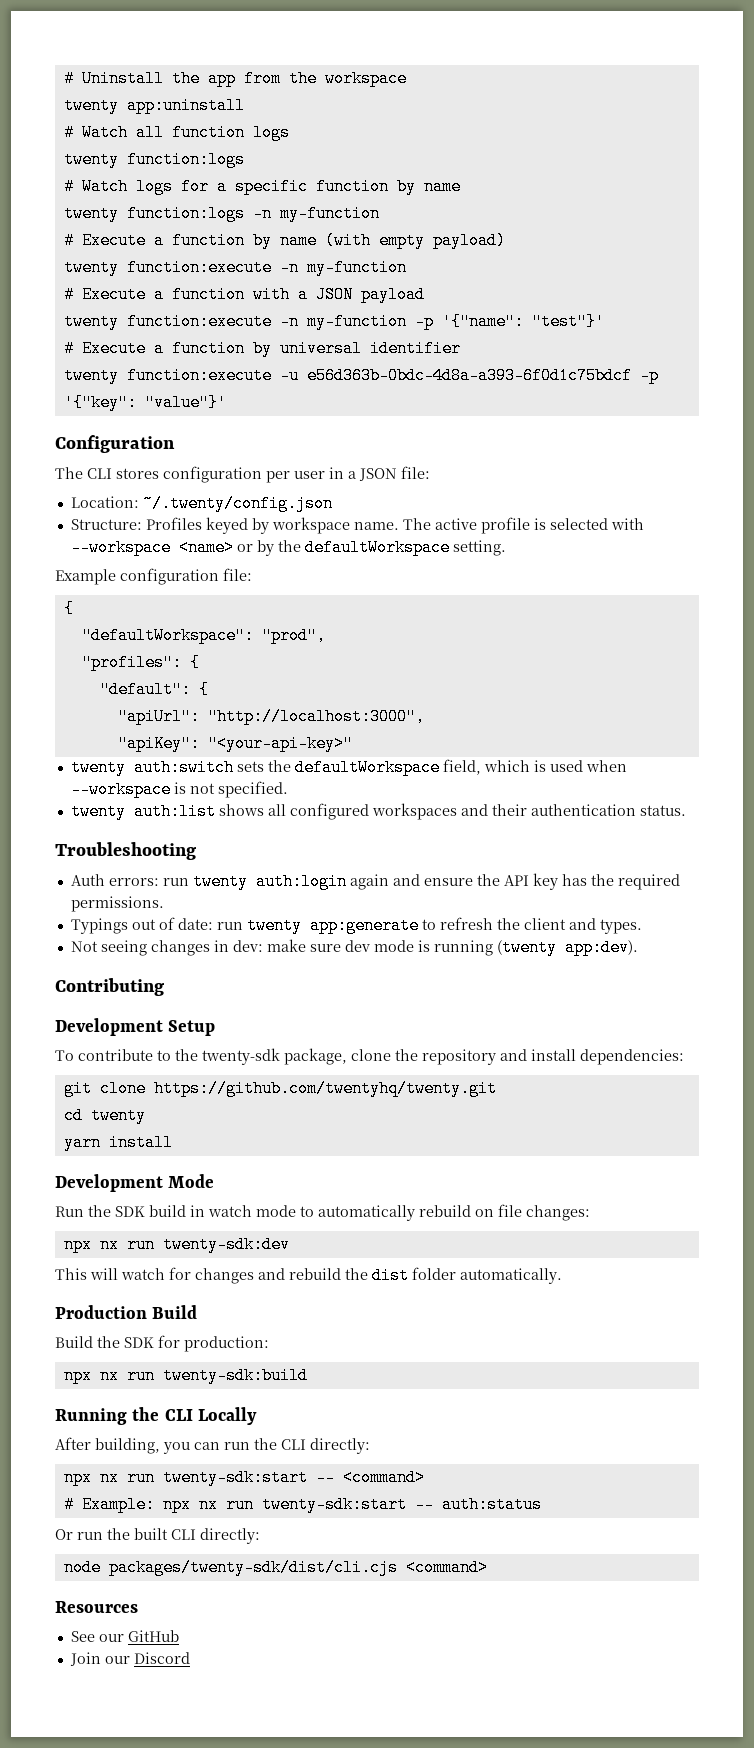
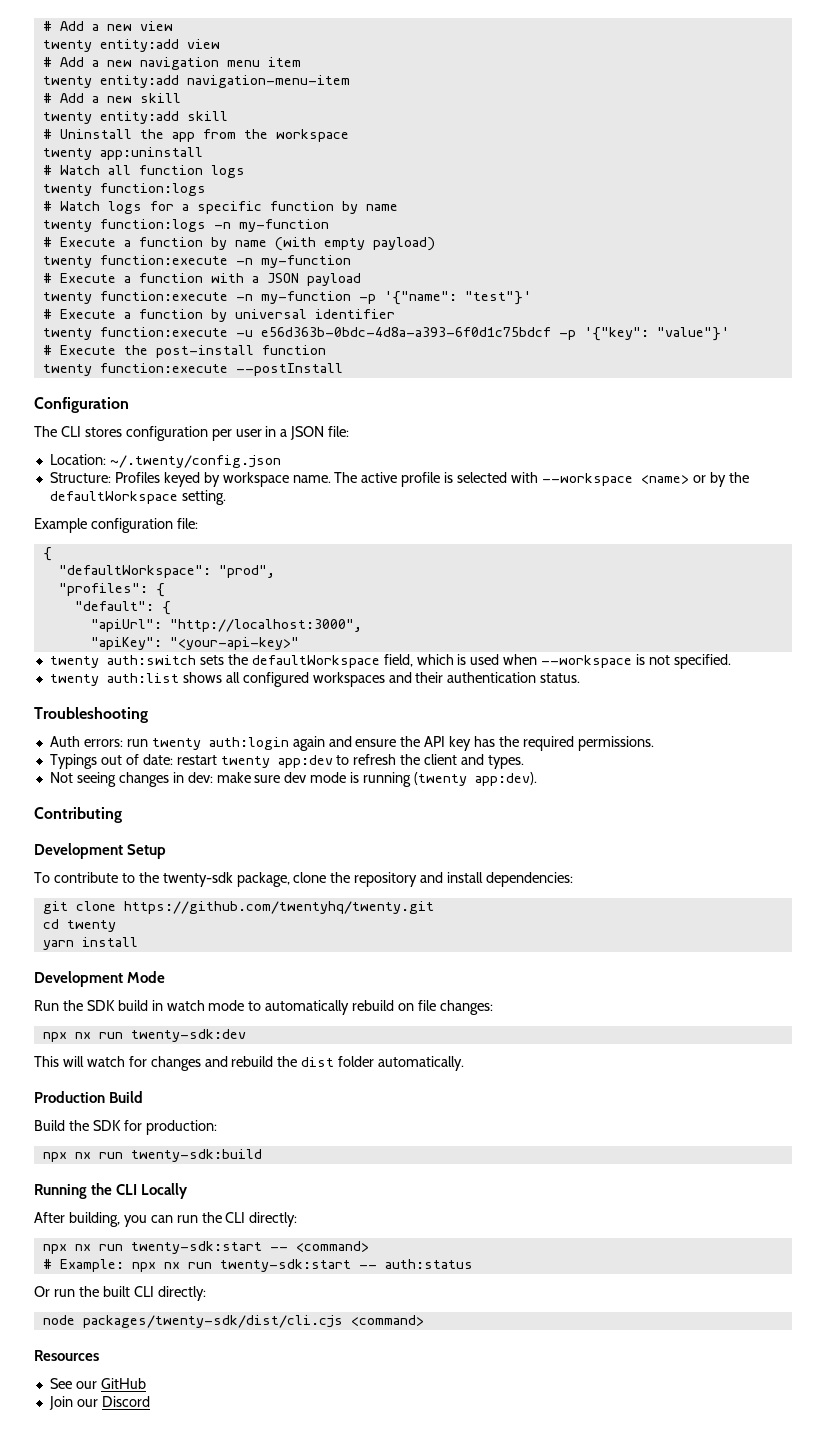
[63,70,74,87] # -> [42,21,173,31] [42,39,220,52] [42,57,301,70] [42,75,350,88] [42,93,181,103] [42,111,228,124] [42,129,52,139] # Add a new view // twenty entity:add view // # Add a new navigation menu item // twenty entity:add navigation-menu-item // # Add a new skill // twenty entity:add skill // #
(227, 402) none -> [42,345,326,358] [42,363,343,376] // # Execute the post-install function // twenty function:execute --postInstall
[216,917,419,934] run twenty app:generate -> [176,755,333,768] restart twenty app:dev

